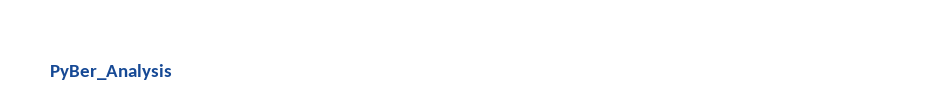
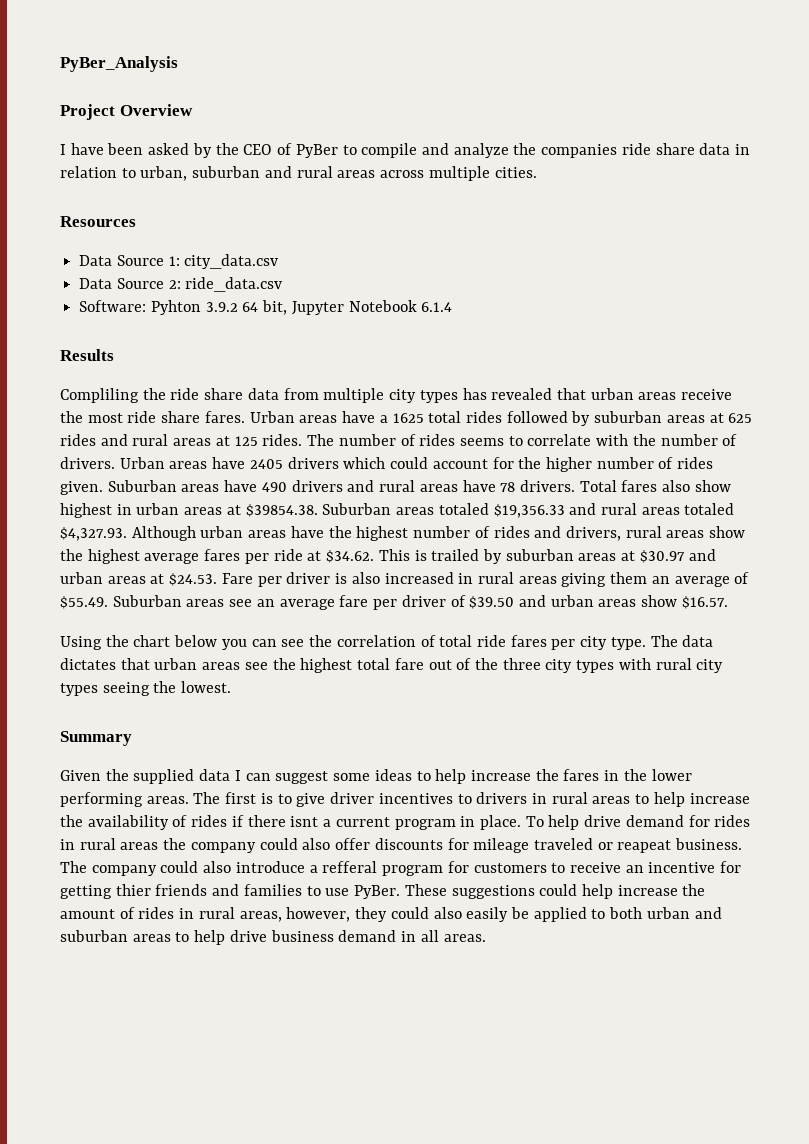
(172, 72) none -> [60,104,193,120] [60,143,751,158] [60,166,537,181] [60,216,136,227] [79,254,279,269] [79,277,283,292] [79,300,453,315] [60,349,114,361] [60,388,733,403] [60,411,753,426] [60,434,738,446] [60,457,714,472] [60,480,731,495] [60,503,735,518] [60,526,746,541] [60,549,716,564] [60,572,750,587] [60,595,728,610] [60,635,714,650] [60,658,724,673] [60,681,232,696] [60,731,132,746] [60,769,692,784] [60,792,750,807] [60,815,751,830] [60,838,743,853] [60,861,742,876] [60,884,706,899] [60,907,722,922] [60,930,486,945] // Project Overview // I have been asked by the CEO of PyBer to compile and analyze the companies ride share data in relation to urban, suburban and rural areas across multiple cities. // Resources // Data Source 1: city_data.csv // Data Source 2: ride_data.csv // Software: Pyhton 3.9.2 64 bit, Jupyter Notebook 6.1.4 // Results // Compliling the ride share data from multiple city types has revealed that urban areas receive the most ride share fares. Urban areas have a 1625 total rides followed by suburban areas at 625 rides and rural areas at 125 rides. The number of rides seems to correlate with the number of drivers. Urban areas have 2405 drivers which could account for the higher number of rides given. Suburban areas have 490 drivers and rural areas have 78 drivers. Total fares also show highest in urban areas at $39854.38. Suburban areas totaled $19,356.33 and rural areas totaled $4,327.93. Although urban areas have the highest number of rides and drivers, rural areas show the highest average fares per ride at $34.62. This is trailed by suburban areas at $30.97 and urban areas at $24.53. Fare per driver is also increased in rural areas giving them an average of $55.49. Suburban areas see an average fare per driver of $39.50 and urban areas show $16.57. // Using the chart below you can see the correlation of total ride fares per city type. The data dictates that urban areas see the highest total fare out of the three city types with rural city types seeing the lowest. // Summary // Given the supplied data I can suggest some ideas to help increase the fares in the lower performing areas. The first is to give driver incentives to drivers in rural areas to help increase the availability of rides if there isnt a current program in place. To help drive demand for rides in rural areas the company could also offer discounts for mileage traveled or reapeat business. The company could also introduce a refferal program for customers to receive an incentive for getting thier friends and families to use PyBer. These suggestions could help increase the amount of rides in rural areas, however, they could also easily be applied to both urban and suburban areas to help drive business demand in all areas.

